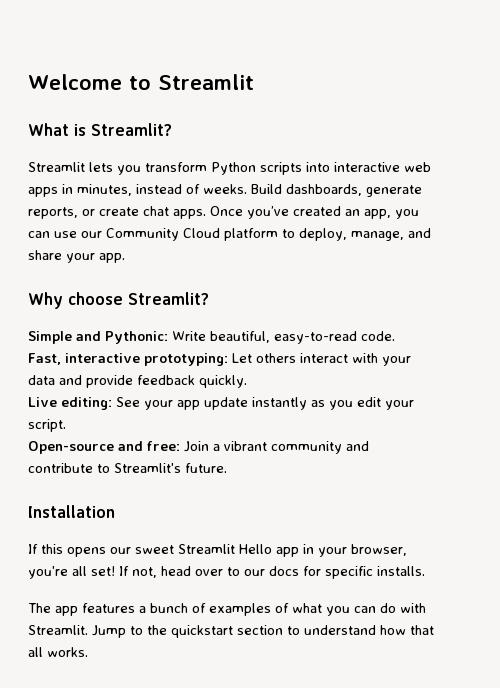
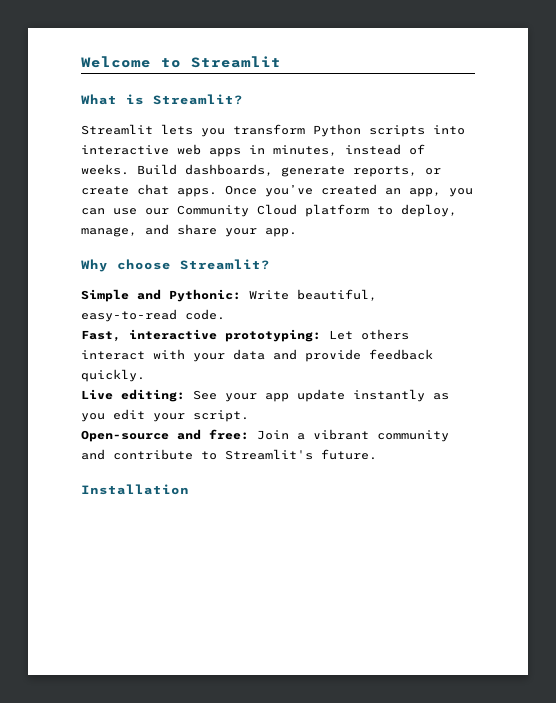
[28,544,407,557] [28,566,425,579] [28,603,426,616] [28,625,434,638] [28,647,88,657] // If this opens our sweet Streamlit Hello app in your browser, you're all set! If not, head over to our docs for specific installs. // The app features a bunch of examples of what you can do with Streamlit. Jump to the quickstart section to understand how that all works. -> (189, 489) none

